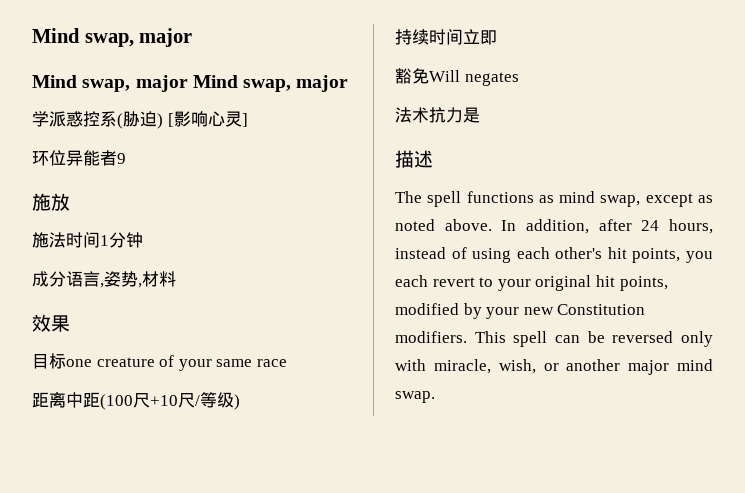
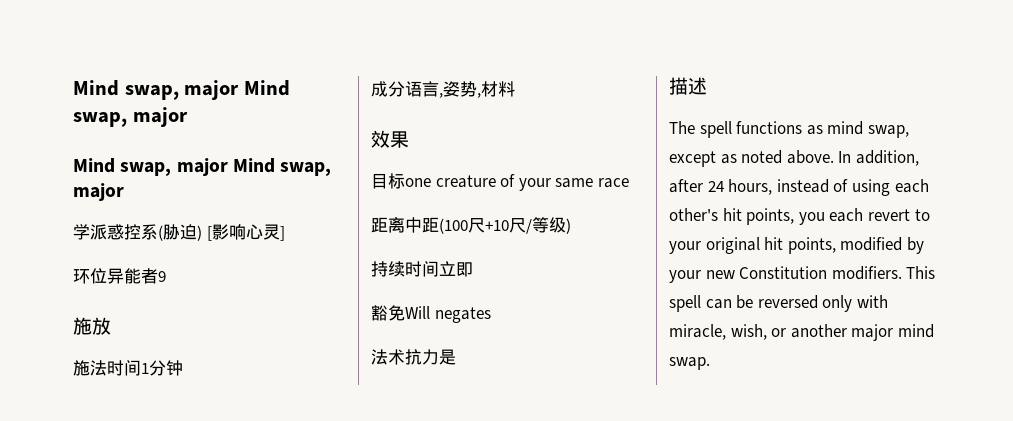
[32,28,193,47] Mind swap, major -> [73,80,290,100] [73,107,188,127] Mind swap, major Mind swap, major

